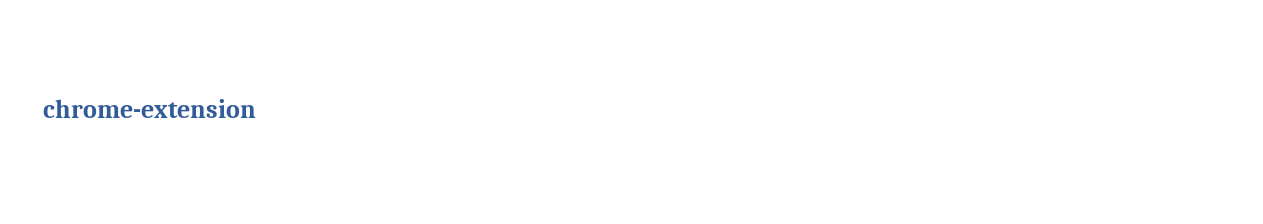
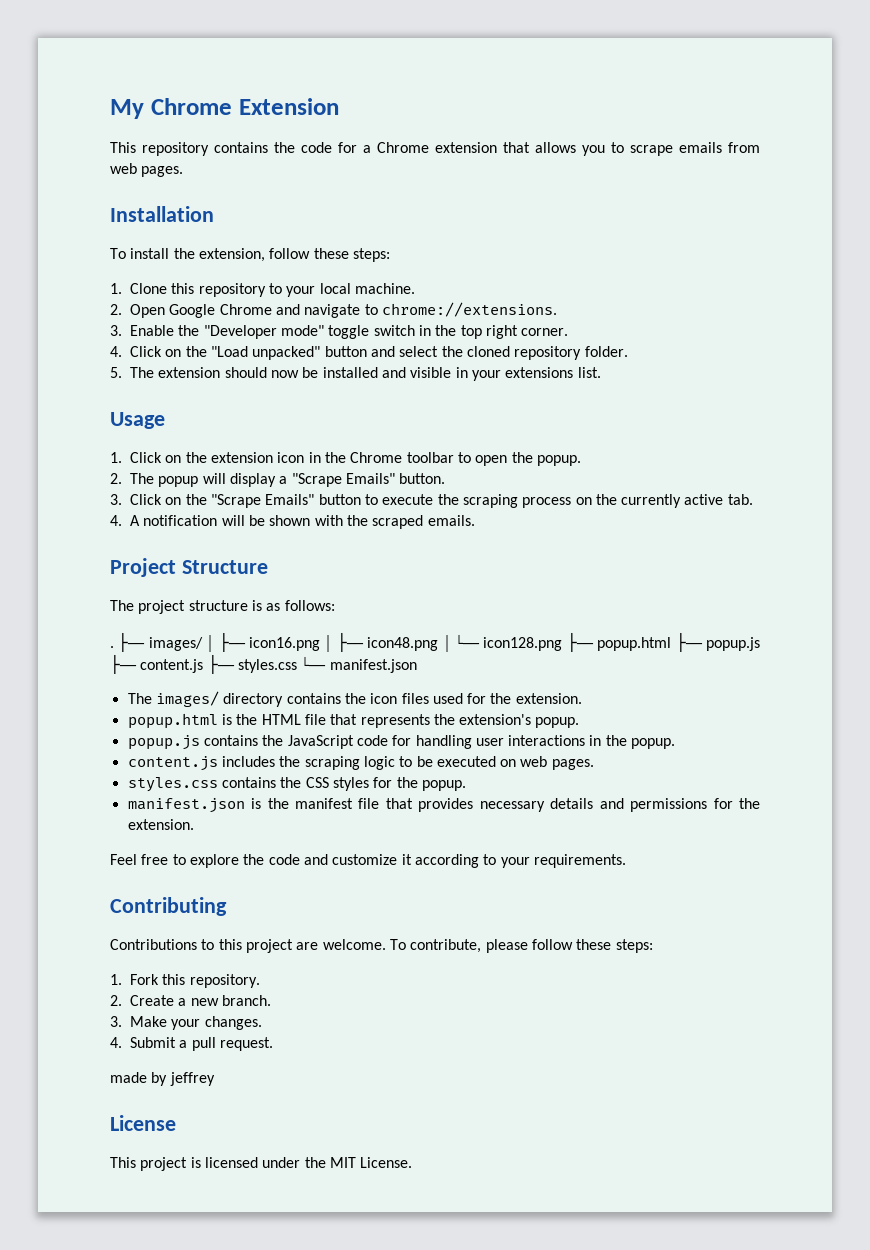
[43,99,256,118] chrome-extension -> [110,98,339,119] [110,142,760,156] [110,163,184,177] [110,206,214,222] [110,248,390,262] [110,283,415,297] [110,302,557,318] [110,325,569,339] [110,346,628,360] [110,367,601,381] [110,412,165,429] [110,452,581,466] [110,473,446,487] [110,494,753,508] [110,515,475,529] [110,558,268,577] [110,600,335,614] [110,632,760,652] [110,654,417,674] [127,691,582,707] [127,713,580,729] [127,735,676,750] [127,756,594,771] [127,777,466,792] [127,798,760,813] [127,819,194,830] [110,854,626,868] [110,897,227,916] [110,939,653,953] [110,974,260,988] [110,995,271,1006] [110,1016,262,1030] [110,1037,273,1051] [110,1072,215,1086] [110,1115,176,1131] [110,1157,413,1171] My Chrome Extension // This repository contains the code for a Chrome extension that allows you to scrape emails from web pages. // Installation // To install the extension, follow these steps: // 1. Clone this repository to your local machine. // 2. Open Google Chrome and navigate to chrome://extensions. // 3. Enable the "Developer mode" toggle switch in the top right corner. // 4. Click on the "Load unpacked" button and select the cloned repository folder. // 5. The extension should now be installed and visible in your extensions list. // Usage // 1. Click on the extension icon in the Chrome toolbar to open the popup. // 2. The popup will display a "Scrape Emails" button. // 3. Click on the "Scrape Emails" button to execute the scraping process on the currently active tab. // 4. A notification will be shown with the scraped emails. // Project Structure // The project structure is as follows: // . ├── images/ │ ├── icon16.png │ ├── icon48.png │ └── icon128.png ├── popup.html ├── popup.js ├── content.js ├── styles.css └── manifest.json // The images/ directory contains the icon files used for the extension. // popup.html is the HTML file that represents the extension's popup. // popup.js contains the JavaScript code for handling user interactions in the popup. // content.js includes the scraping logic to be executed on web pages. // styles.css contains the CSS styles for the popup. // manifest.json is the manifest file that provides necessary details and permissions for the extension. // Feel free to explore the code and customize it according to your requirements. // Contributing // Contributions to this project are welcome. To contribute, please follow these steps: // 1. Fork this repository. // 2. Create a new branch. // 3. Make your changes. // 4. Submit a pull request. // made by jeffrey // License // This project is licensed under the MIT License.

